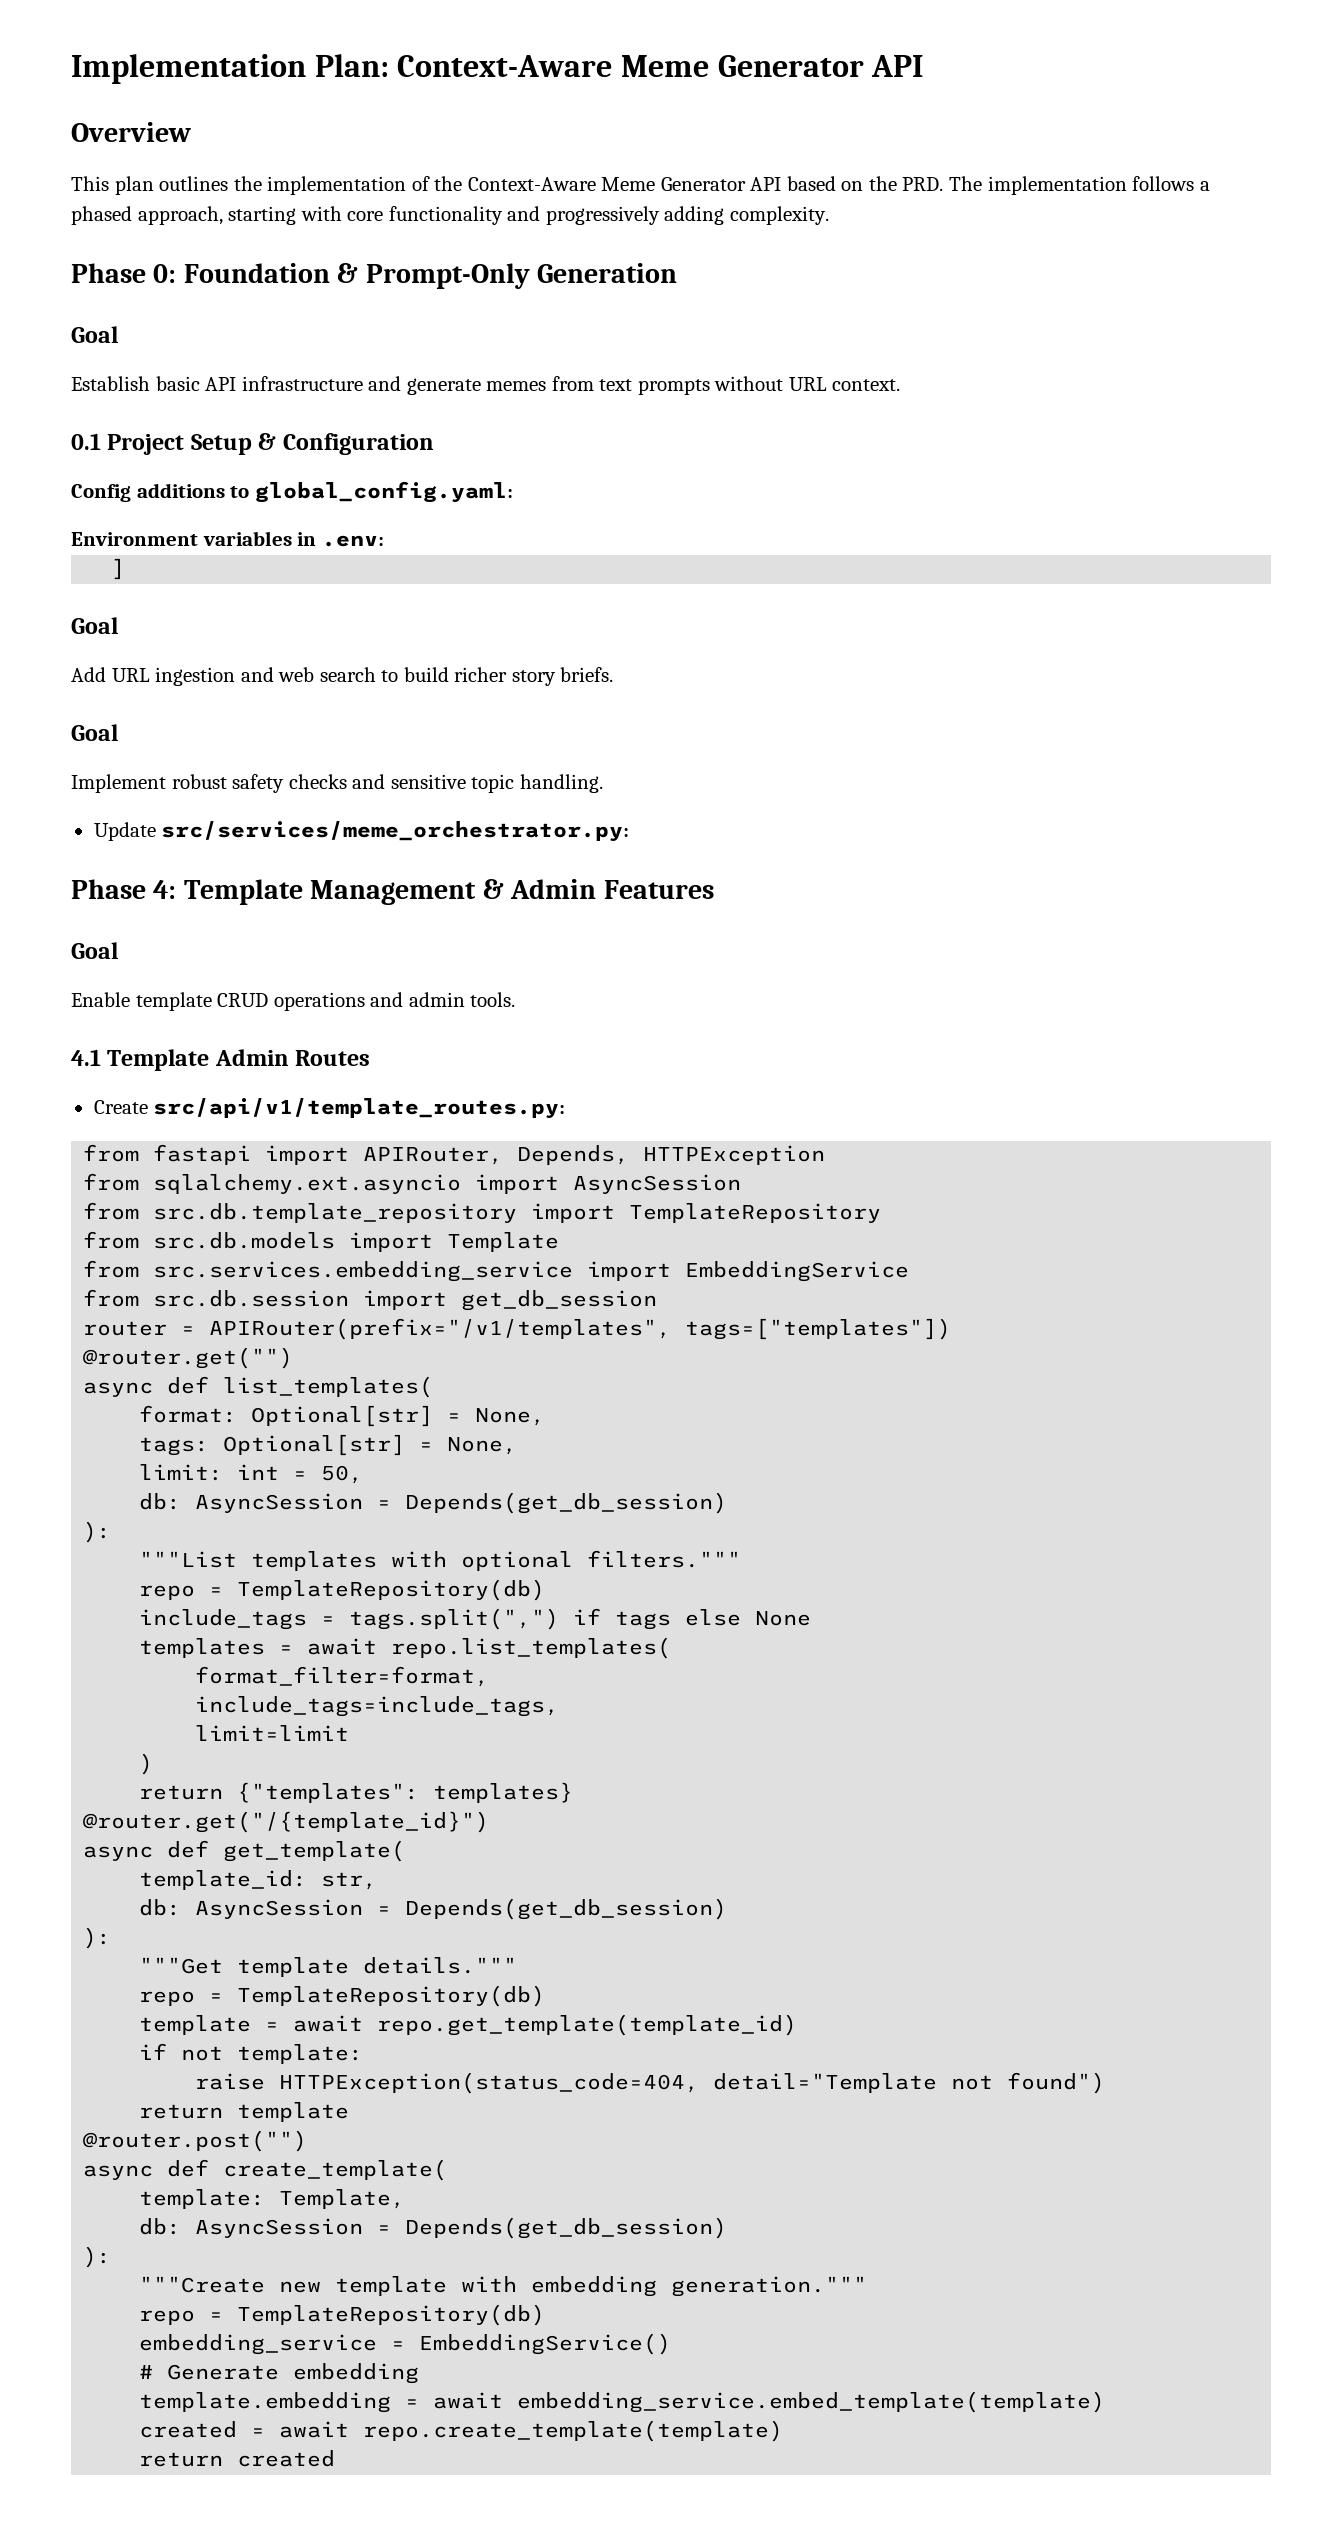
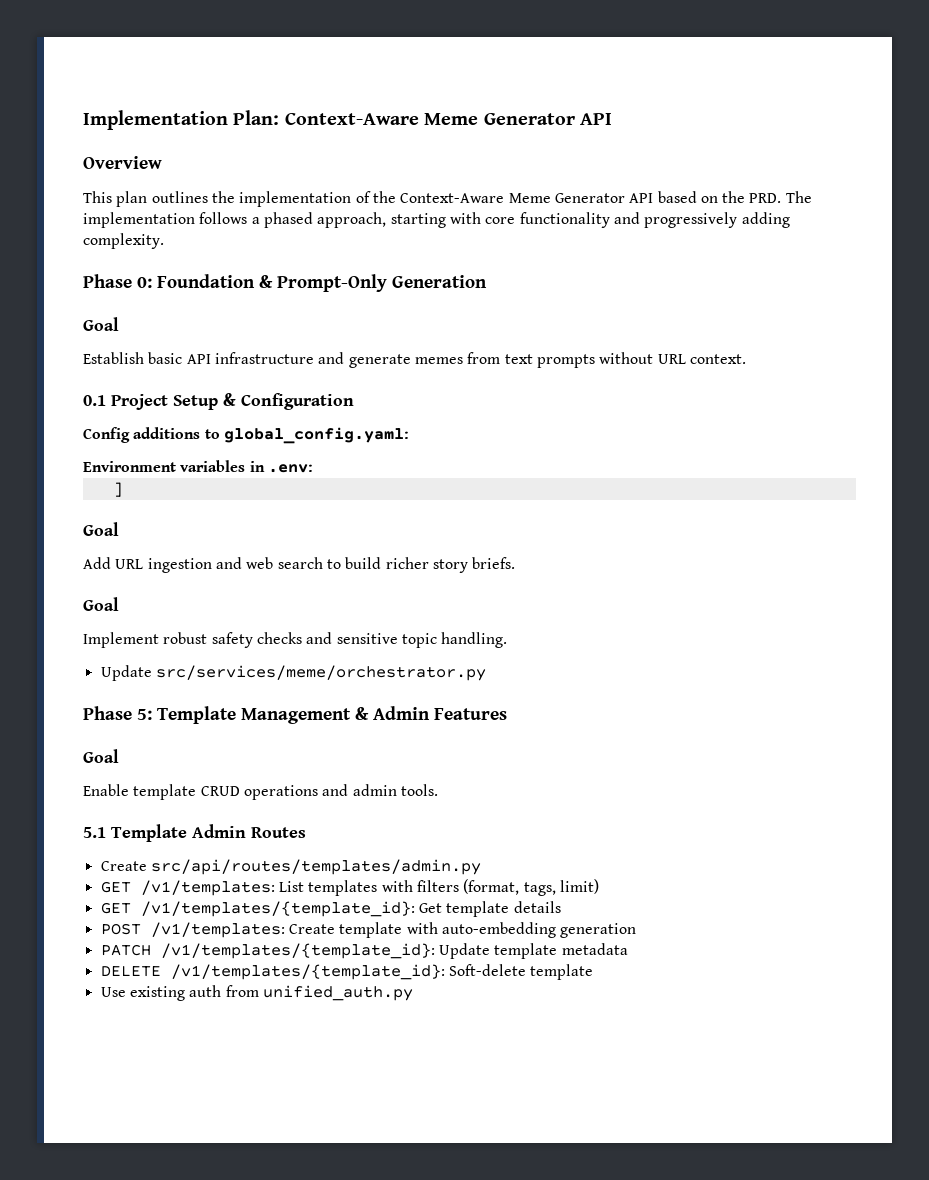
[161,821,630,842] [71,879,177,899] src/services/meme_orchestrator.py: // Phase 4: -> [155,665,486,681] [83,706,152,720] src/services/meme/orchestrator.py // Phase 5:
[71,1049,101,1066] 4.1 -> [83,827,106,838] 5.1
[153,1098,566,1119] [83,1144,826,1165] [83,1173,742,1194] [83,1202,882,1223] [83,1231,560,1252] [83,1260,910,1282] [83,1289,658,1311] [83,1318,952,1340] [83,1347,294,1369] [83,1376,434,1398] [139,1405,546,1427] [139,1434,518,1456] [139,1464,364,1484] [139,1492,728,1514] [83,1521,112,1543] [139,1550,742,1571] [139,1579,546,1601] [139,1608,812,1630] [139,1637,672,1659] [195,1666,490,1687] [195,1696,560,1717] [195,1725,350,1741] [139,1753,154,1775] [139,1782,574,1803] [83,1811,490,1833] [83,1840,406,1862] [139,1870,378,1890] [139,1898,728,1920] [83,1927,112,1949] [139,1957,518,1977] [139,1985,546,2007] [139,2014,798,2036] [139,2043,364,2064] [195,2072,1106,2094] [139,2102,350,2122] [83,2130,308,2152] [83,2159,448,2181] [139,2189,406,2209] [139,2217,728,2239] [83,2246,112,2268] [139,2276,868,2297] [139,2304,546,2326] [139,2333,672,2355] [139,2363,420,2384] [139,2391,1106,2413] [139,2420,784,2442] [139,2450,336,2467] src/api/v1/template_routes.py: // from fastapi import APIRouter, Depends, HTTPException // from sqlalchemy.ext.asyncio import AsyncSession // from src.db.template_repository import TemplateRepository // from src.db.models import Template // from src.services.embedding_service import EmbeddingService // from src.db.session import get_db_session // router = APIRouter(prefix="/v1/templates", tags=["templates"]) // @router.get("") // async def list_templates( // format: Optional[str] = None, // tags: Optional[str] = None, // limit: int = 50, // db: AsyncSession = Depends(get_db_session) // ): // """List templates with optional filters.""" // repo = TemplateRepository(db) // include_tags = tags.split(",") if tags else None // templates = await repo.list_templates( // format_filter=format, // include_tags=include_tags, // limit=limit // ) // return {"templates": templates} // @router.get("/{template_id}") // async def get_template( // template_id: str, // db: AsyncSession = Depends(get_db_session) // ): // """Get template details.""" // repo = TemplateRepository(db) // template = await repo.get_template(template_id) // if not template: // raise HTTPException(status_code=404, detail="Template not found") // return template // @router.post("") // async def create_template( // template: Template, // db: AsyncSession = Depends(get_db_session) // ): // """Create new template with embedding generation.""" // repo = TemplateRepository(db) // embedding_service = EmbeddingService() // # Generate embedding // template.embedding = await embedding_service.embed_template(template) // created = await repo.create_template(template) // return created -> [150,859,481,875] [100,879,599,896] [100,901,561,917] [100,922,637,938] [100,943,628,959] [100,964,594,980] [100,985,413,1001] src/api/routes/templates/admin.py // GET /v1/templates: List templates with filters (format, tags, limit) // GET /v1/templates/{template_id}: Get template details // POST /v1/templates: Create template with auto-embedding generation // PATCH /v1/templates/{template_id}: Update template metadata // DELETE /v1/templates/{template_id}: Soft-delete template // Use existing auth from unified_auth.py

